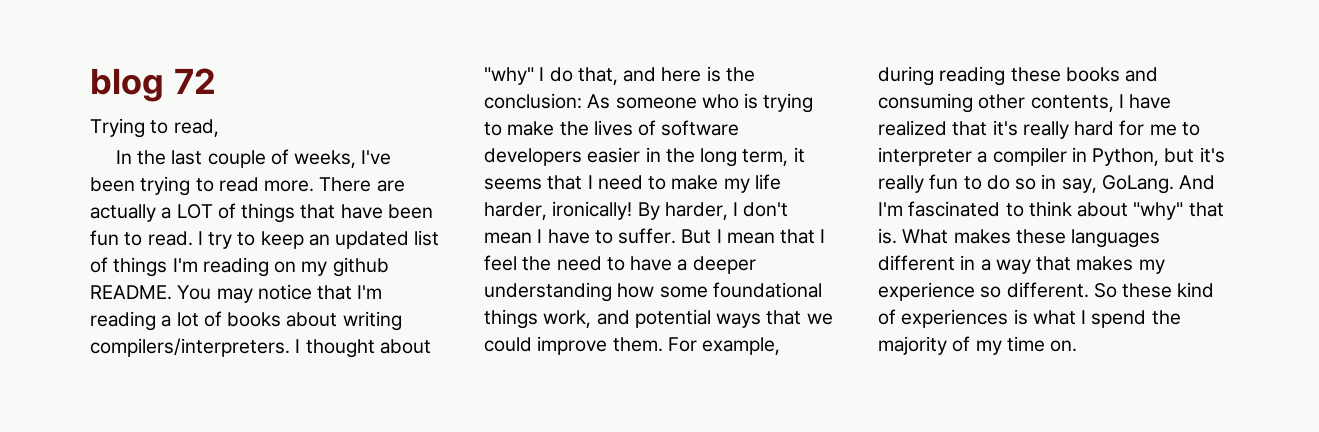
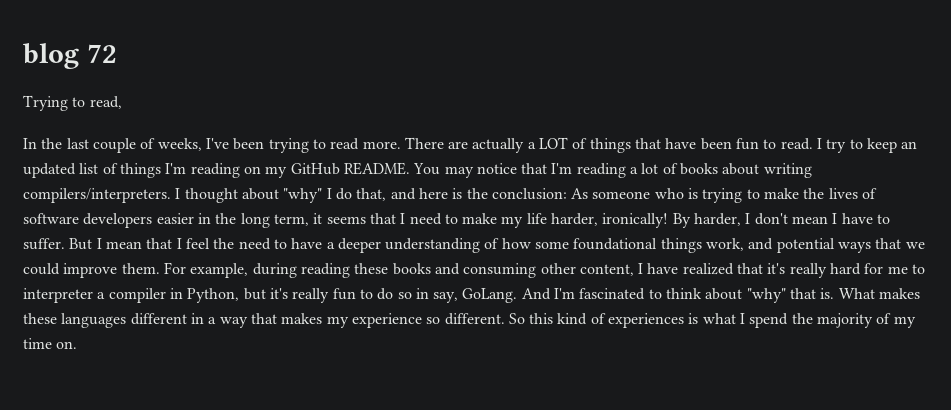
[332,257,389,277] github -> [290,163,340,175] GitHub
(612, 292) none -> [484,238,500,249] of
[1030,95,1114,112] contents, -> [579,264,634,276] content,
[1122,283,1173,298] these -> [529,313,554,324] this

